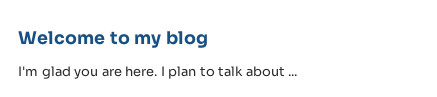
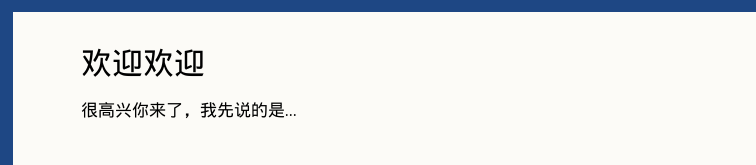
[18,31,209,48] [18,66,285,79] Welcome to my blog // I'm glad you are here. I plan to talk about -> [81,48,205,77] [81,102,285,119] 欢迎欢迎 // 很高兴你来了，我先说的是

